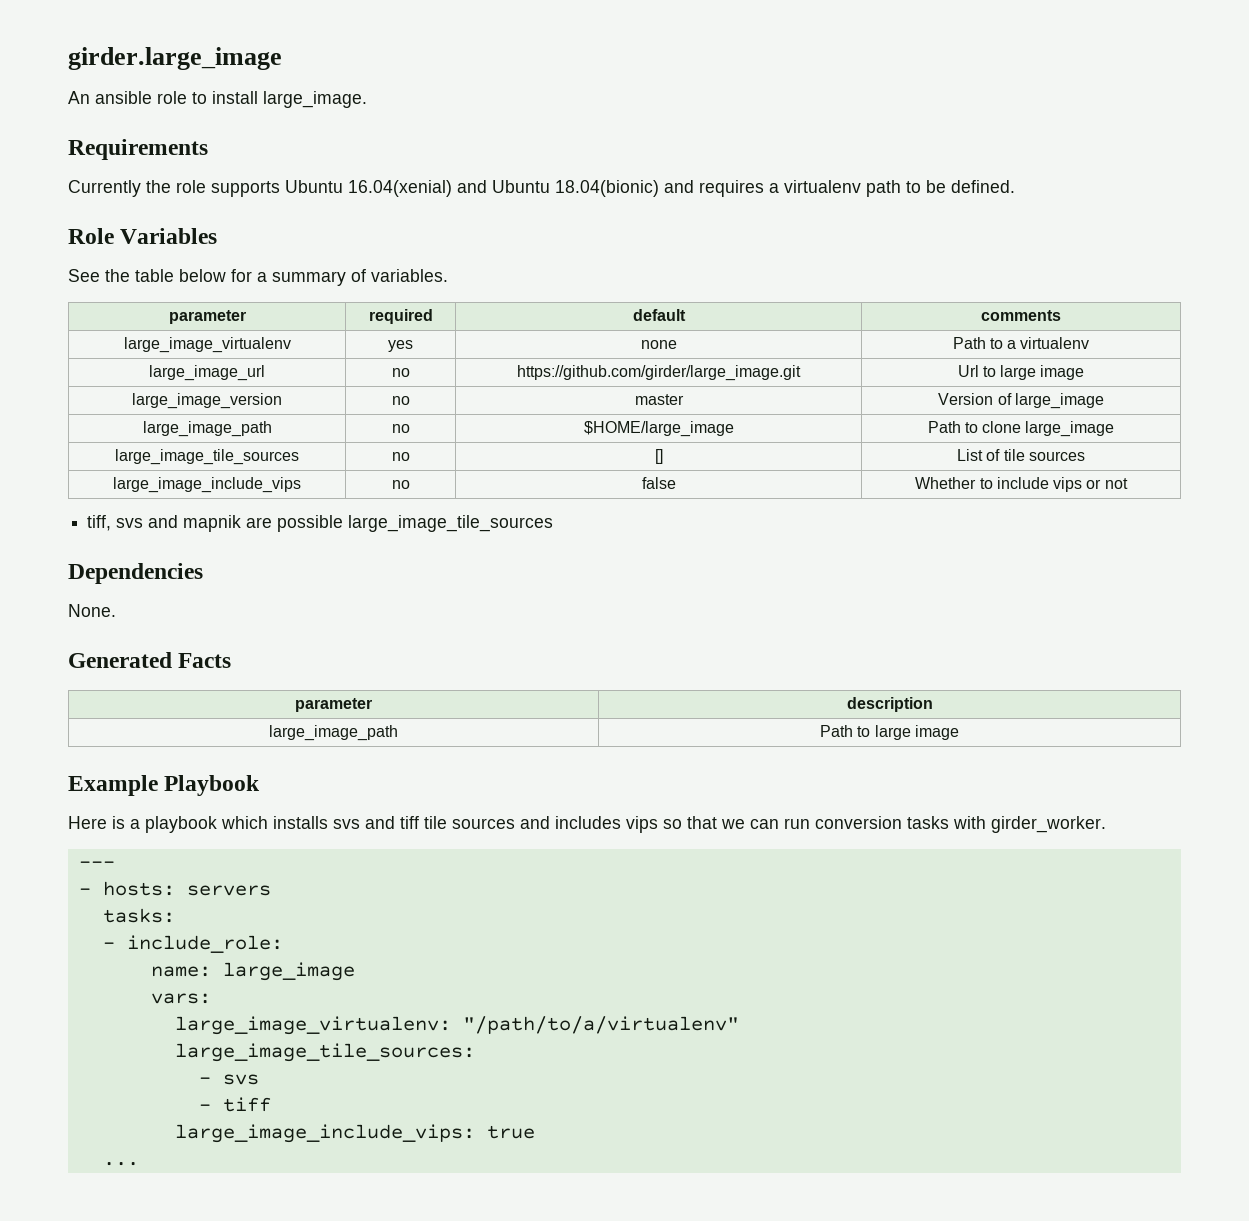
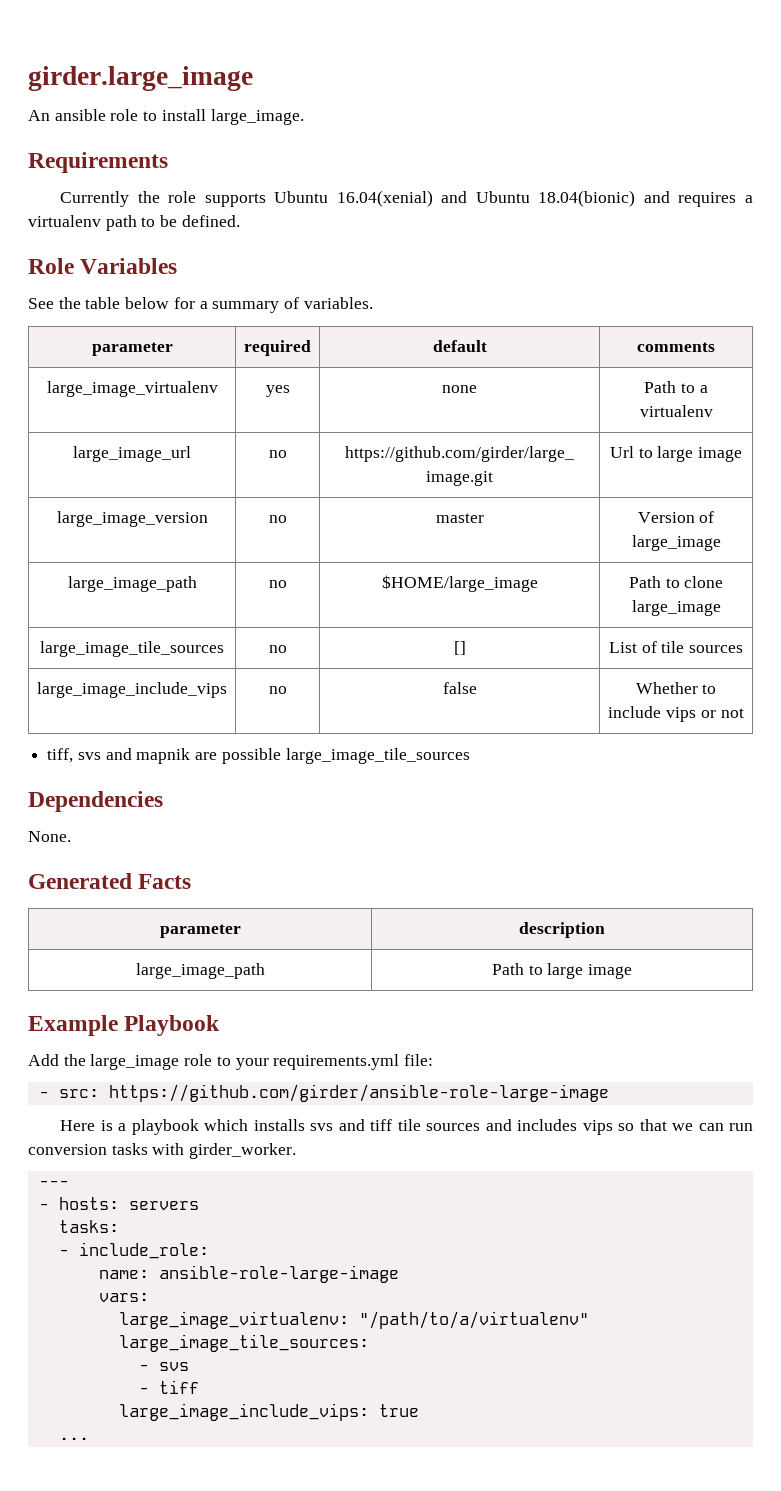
(261, 785) none -> [28,1054,434,1070] [38,1084,609,1102] // Add the large_image role to your requirements.yml file: // - src: https://github.com/girder/ansible-role-large-image
[222,962,355,981] large_image -> [158,1265,399,1283] ansible-role-large-image

